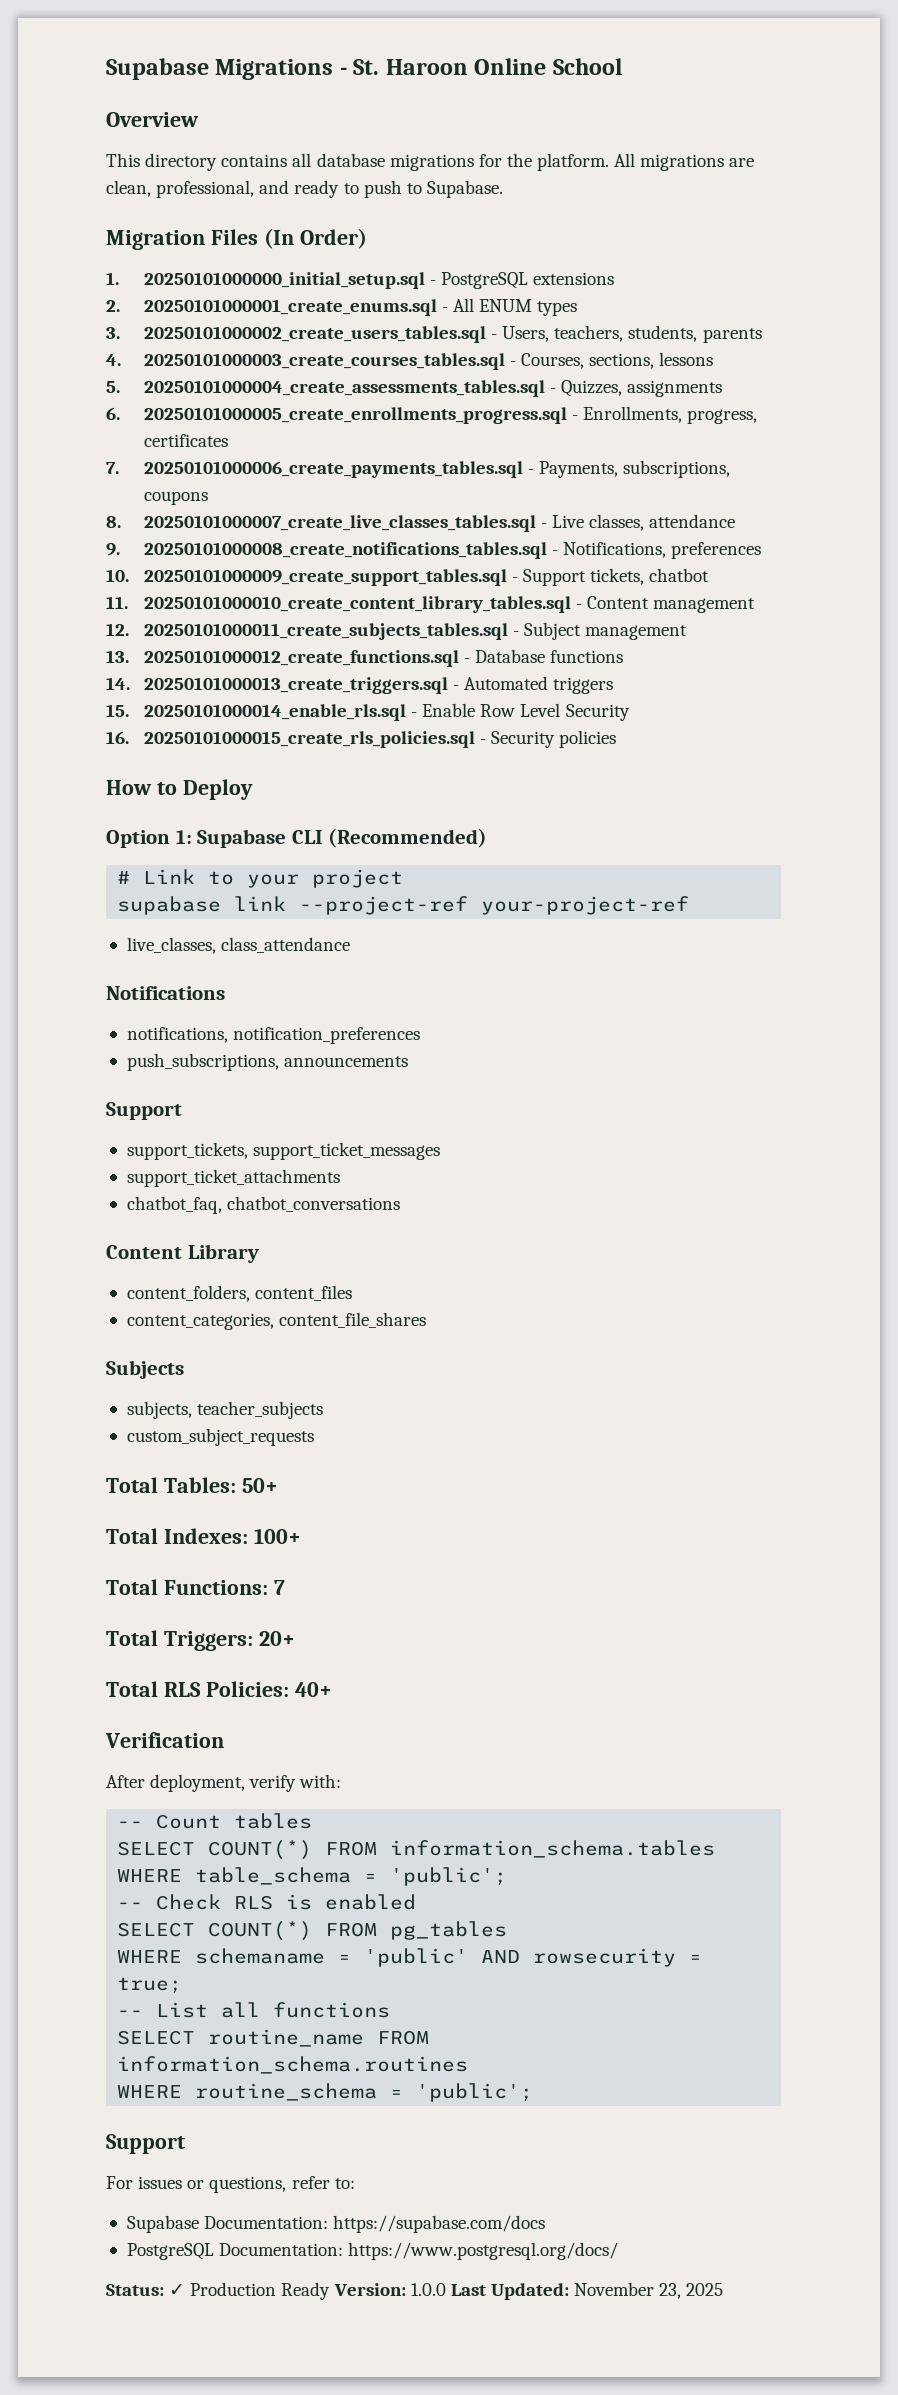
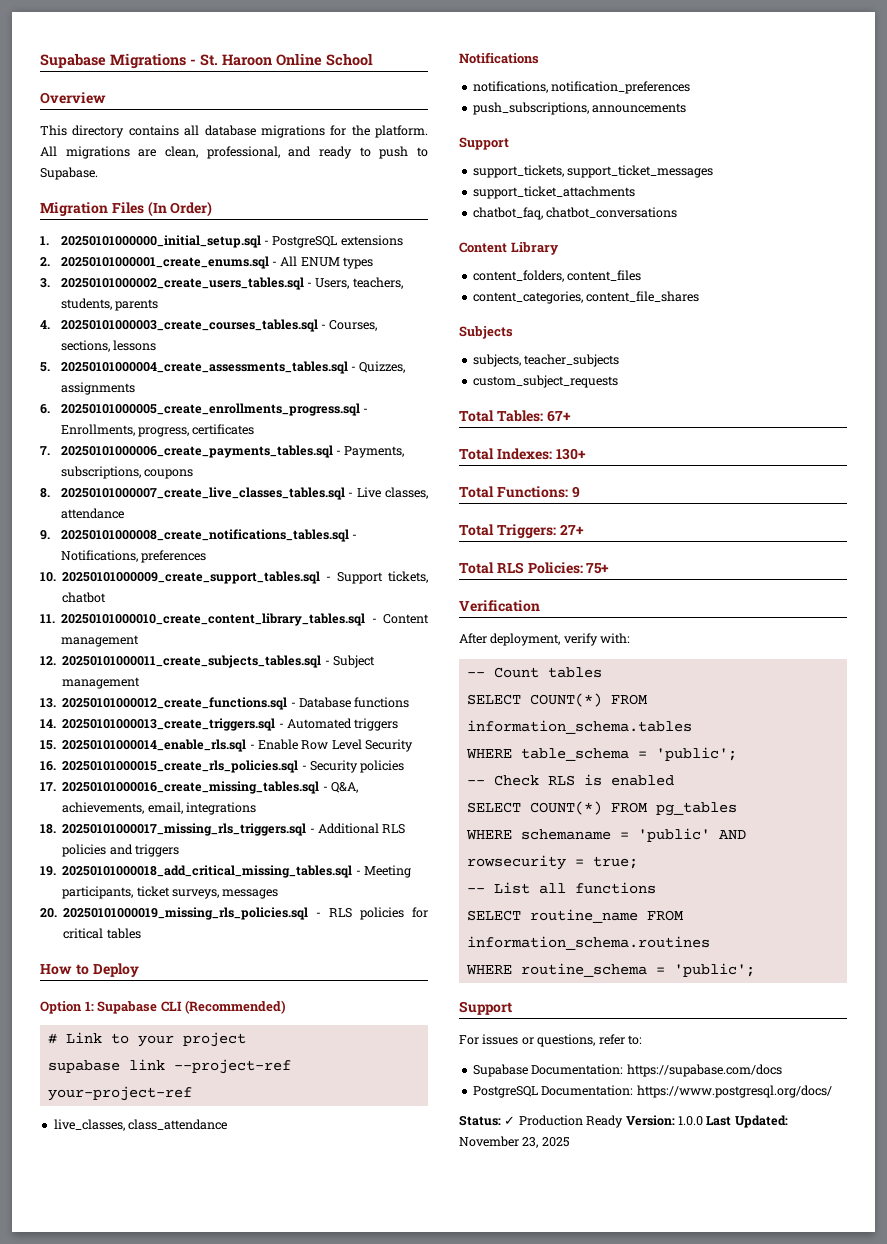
(617, 739) none -> [40,781,358,794] [62,802,256,815] [40,823,406,836] [62,844,179,857] [40,865,411,878] [62,886,279,899] [40,907,428,920] [63,928,141,939] // 17. 20250101000016_create_missing_tables.sql - Q&A, achievements, email, integrations // 18. 20250101000017_missing_rls_triggers.sql - Additional RLS policies and triggers // 19. 20250101000018_add_critical_missing_tables.sql - Meeting participants, ticket surveys, messages // 20. 20250101000019_missing_rls_policies.sql - RLS policies for critical tables
[241,1478,278,1493] 50+ -> [546,410,571,422] 67+
[253,1528,301,1544] 100+ -> [555,448,586,460] 130+
[273,1580,285,1595] 7 -> [571,486,580,498] 9
[258,1631,295,1646] 20+ -> [559,524,584,535] 27+
[294,1682,332,1697] 40+ -> [586,563,610,574] 75+

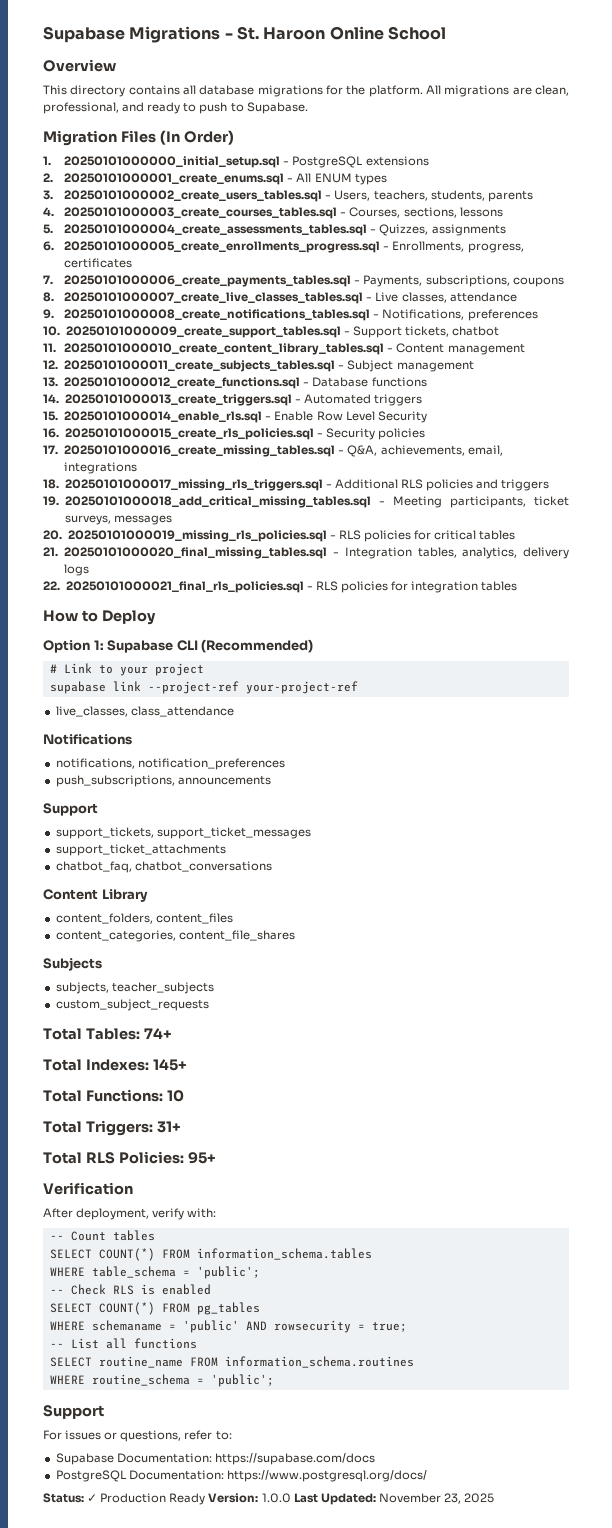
(141, 933) none -> [43,547,569,559] [64,564,90,576] [43,581,518,593] // 21. 20250101000020_final_missing_tables.sql - Integration tables, analytics, delivery logs // 22. 20250101000021_final_rls_policies.sql - RLS policies for integration tables
[546,410,571,422] 67+ -> [143,1028,172,1039] 74+
[555,448,586,460] 130+ -> [152,1059,187,1071] 145+
[571,486,580,498] 9 -> [166,1090,184,1102] 10
[559,524,584,535] 27+ -> [156,1121,181,1133] 31+
[586,563,610,574] 75+ -> [187,1152,216,1164] 95+

